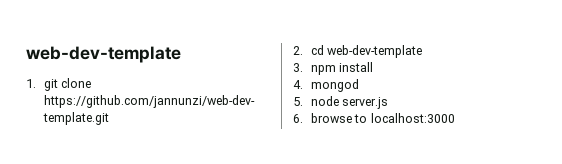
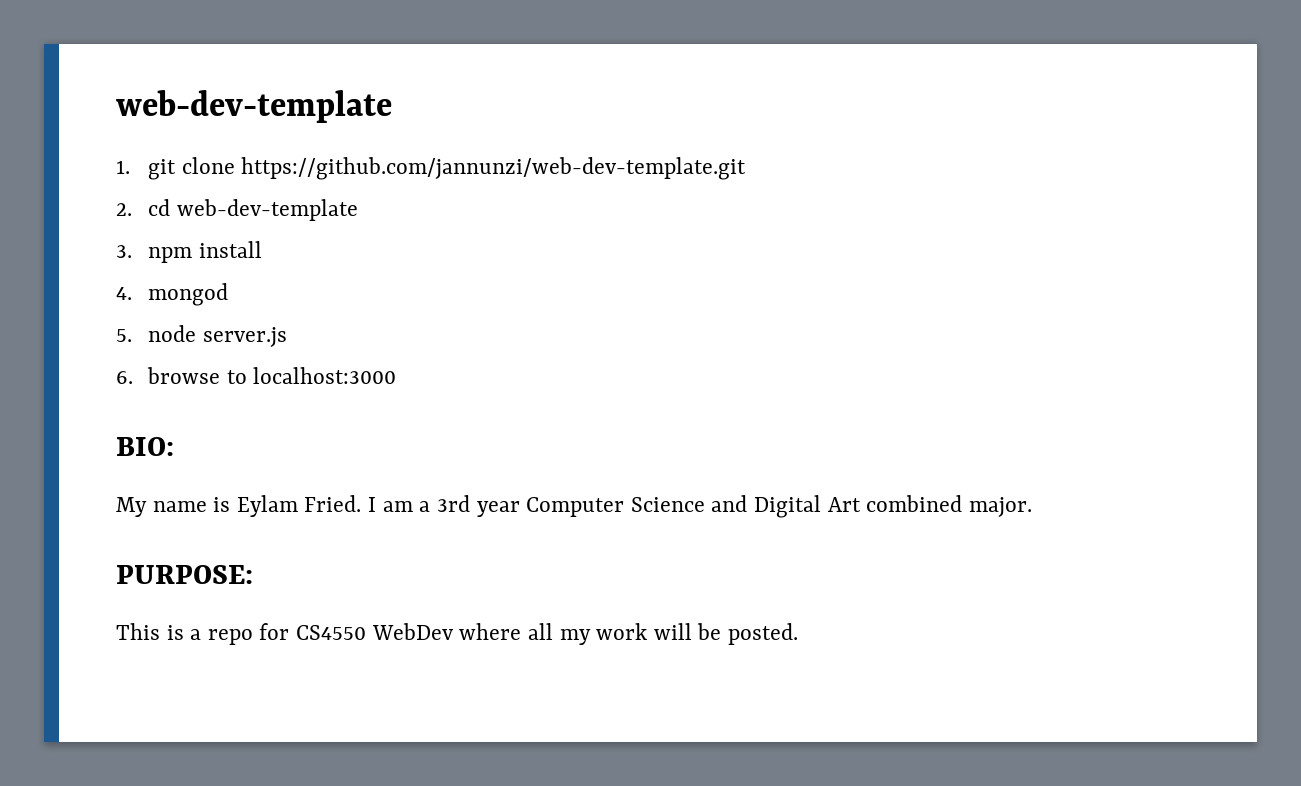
(455, 118) none -> [116,437,174,456] [116,495,1032,518] [116,565,253,584] [116,623,798,645] // BIO: // My name is Eylam Fried. I am a 3rd year Computer Science and Digital Art combined major. // PURPOSE: // This is a repo for CS4550 WebDev where all my work will be posted.

